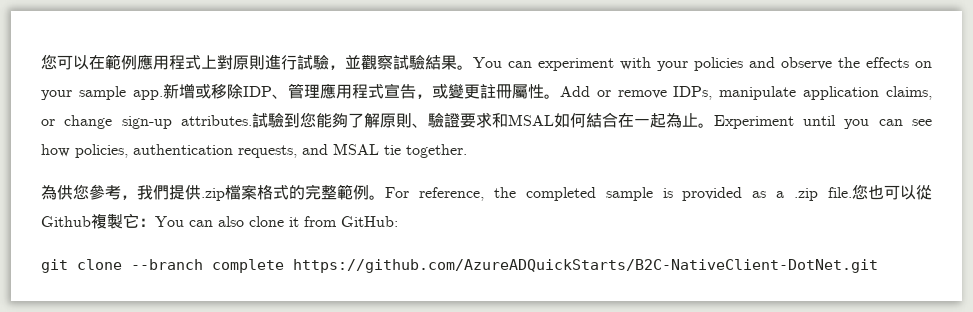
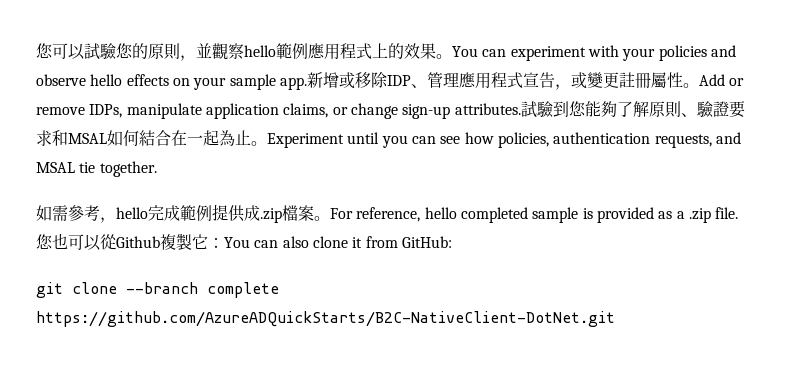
[89,54,441,70] 在範例應用程式上對原則進行試驗，並觀察試驗結 -> [84,43,420,61] 試驗您的原則，並觀察hello範例應用程式上的效
[838,57,860,68] the -> [90,74,123,86] hello
[41,184,369,201] 為供您參考，我們提供.zip檔案格式的完整範例 -> [36,204,314,223] 如需參考，hello完成範例提供成.zip檔案
[493,187,516,198] the -> [424,207,457,219] hello

